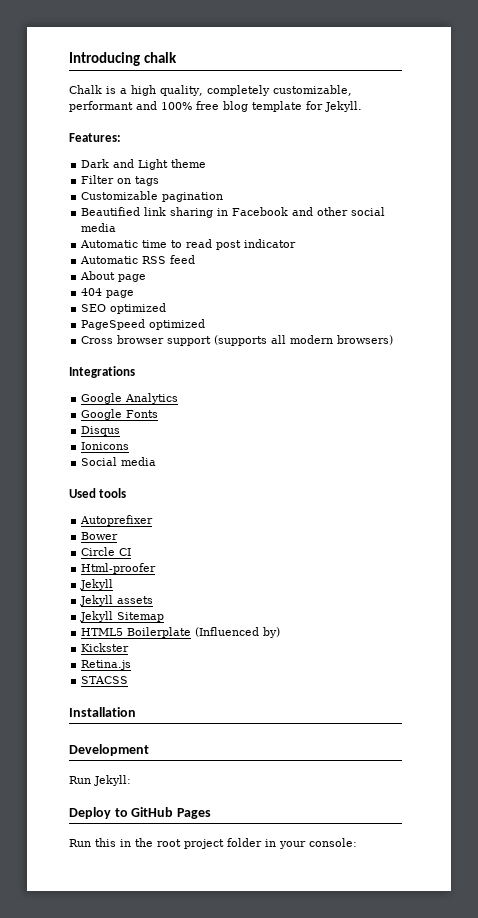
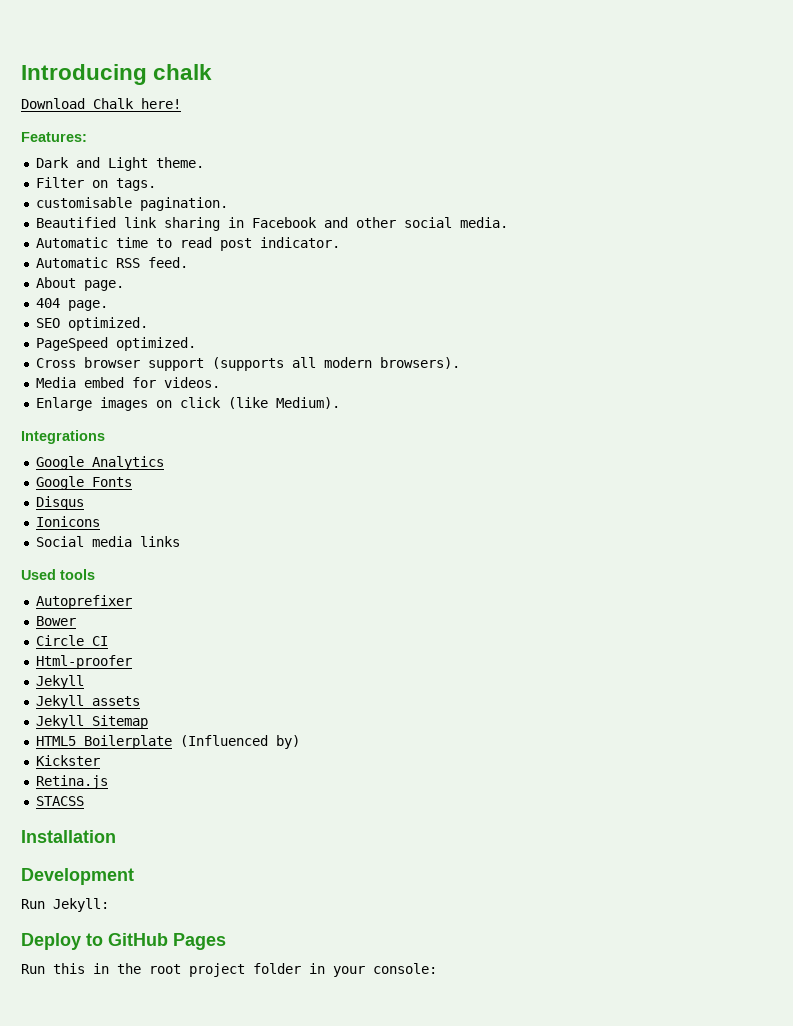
[69,85,352,96] [69,101,362,112] Chalk is a high quality, completely customizable, performant and 100% free blog template for Jekyll. -> [21,98,181,109] Download Chalk here!
[171,159,207,168] theme -> [155,157,204,168] theme.
[135,176,160,186] [81,191,224,202] tags // Customizable pagination -> [115,178,156,191] [35,197,228,211] tags. // customisable pagination.
[81,223,117,232] media -> [459,217,508,228] media.
[244,239,297,248] indicator -> [259,237,340,248] indicator.
[170,255,196,264] feed -> [147,257,188,268] feed.
[118,274,147,282] page -> [83,280,124,291] page.
[106,290,135,298] page -> [67,300,108,311] page.
[110,303,167,314] optimized -> [67,317,148,331] optimized.
[149,319,206,330] optimized -> [115,337,196,351] optimized.
[337,335,394,345] browsers) -> [379,357,460,369] [35,377,220,388] [35,397,340,411] browsers). // Media embed for videos. // Enlarge images on click (like Medium).
(157, 461) none -> [139,536,180,547] links

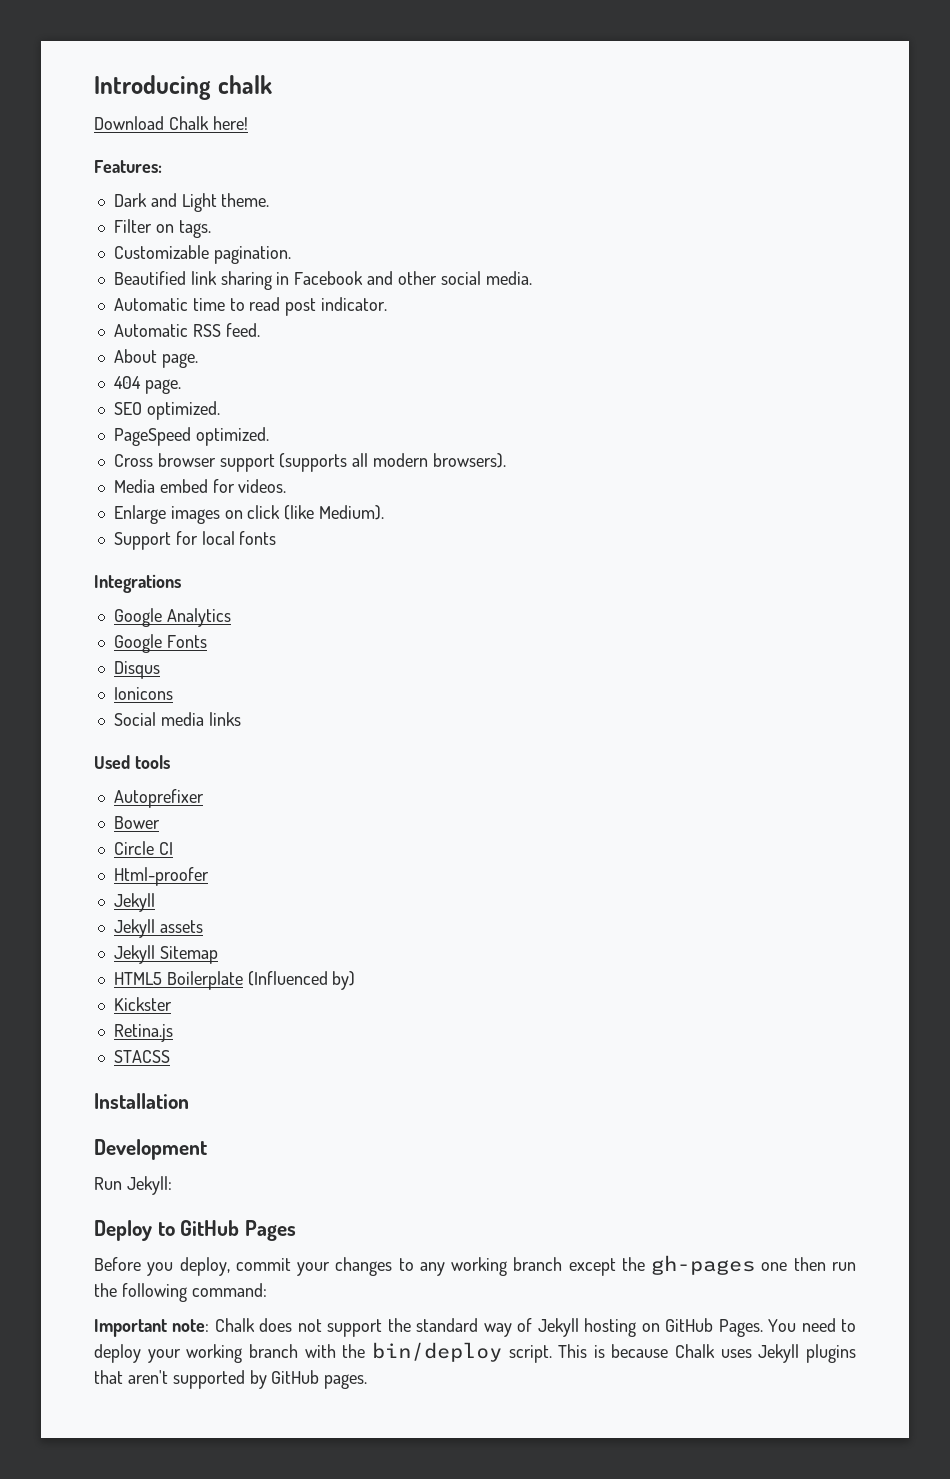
[35,197,132,208] customisable -> [113,245,209,259] Customizable
(340, 403) none -> [113,531,277,550] // Support for local fonts
[21,963,437,977] Run this in the root project folder in your console: -> [94,1255,856,1276] [94,1283,267,1302] [94,1318,857,1337] [94,1342,856,1363] [94,1370,368,1389] Before you deploy, commit your changes to any working branch except the gh-pages one then run the following command: // Important note: Chalk does not support the standard way of Jekyll hosting on GitHub Pages. You need to deploy your working branch with the bin/deploy script. This is because Chalk uses Jekyll plugins that aren't supported by GitHub pages.

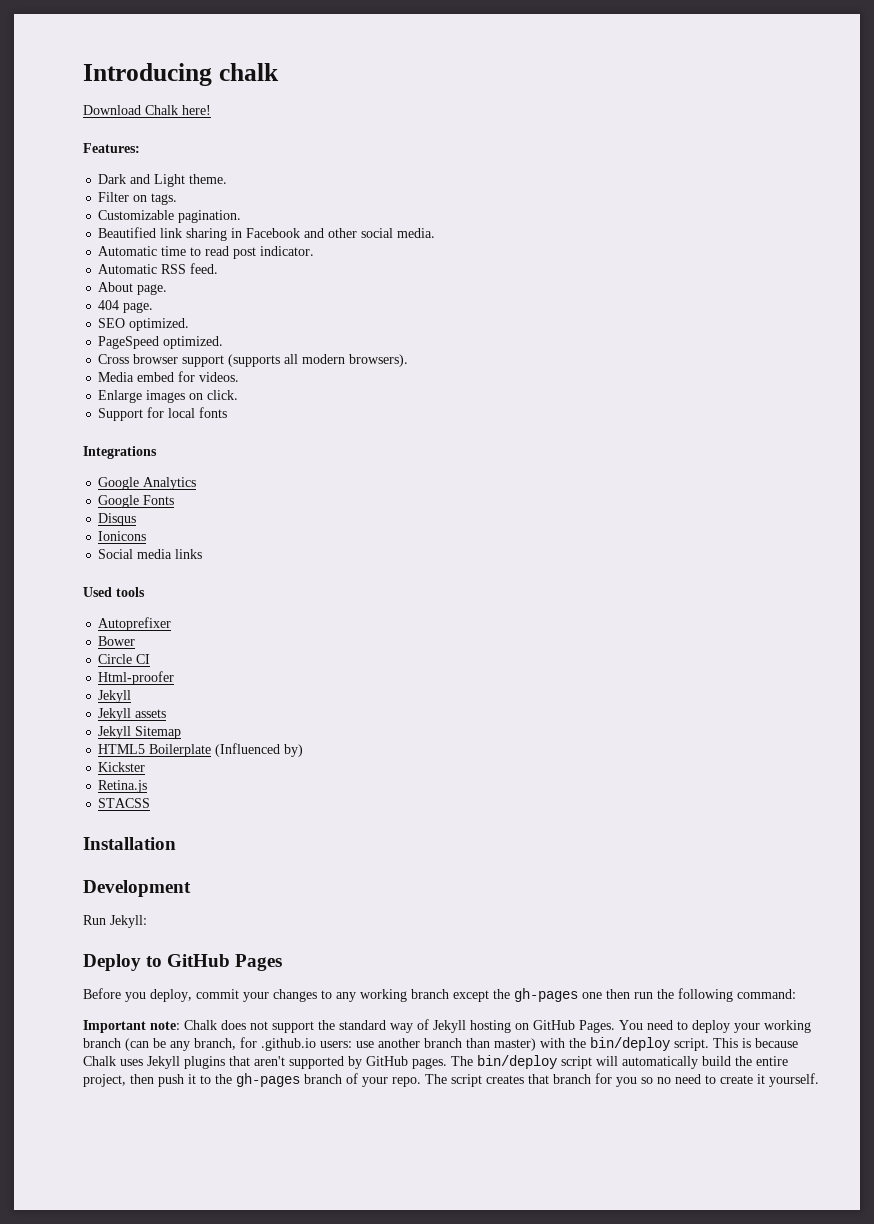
[247,505,385,520] click (like Medium). -> [207,390,239,400] click.
(298, 1351) none -> [125,1037,536,1051] (can be any branch, for .github.io users: use another branch than master)
(368, 1381) none -> [451,1055,788,1069] [83,1073,819,1087] The bin/deploy script will automatically build the entire project, then push it to the gh-pages branch of your repo. The script creates that branch for you so no need to create it yourself.

